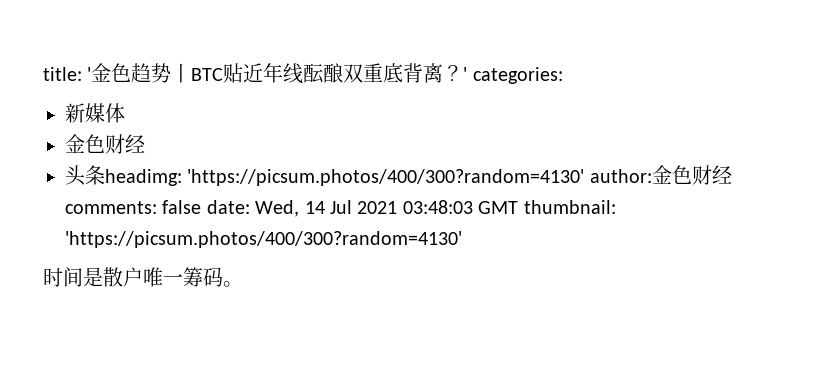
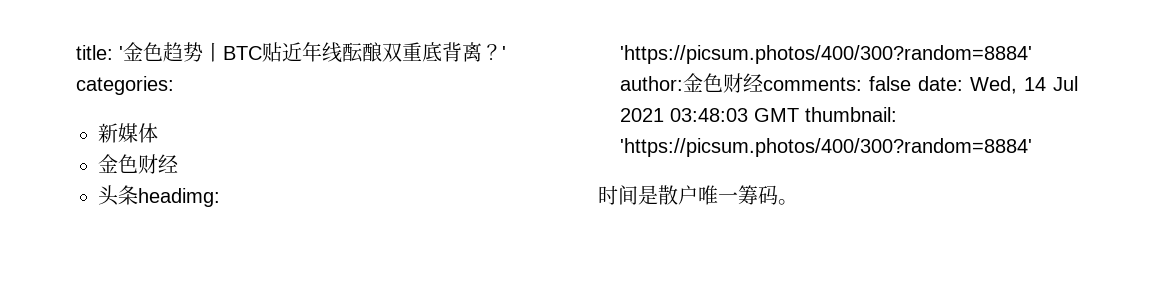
[187,169,585,186] 'https://picsum.photos/400/300?random=4130' -> [620,45,1032,64] 'https://picsum.photos/400/300?random=8884'
[65,231,462,248] 'https://picsum.photos/400/300?random=4130' -> [620,138,1032,157] 'https://picsum.photos/400/300?random=8884'

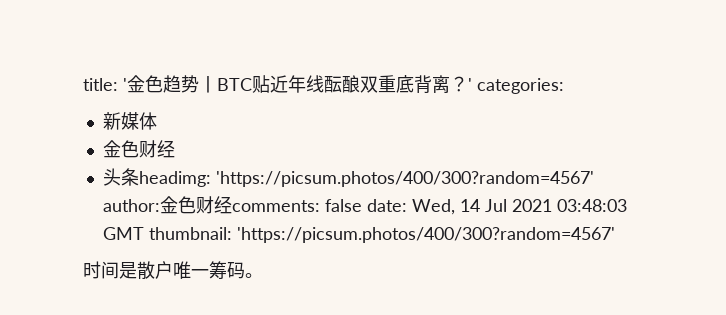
[620,45,1032,64] 'https://picsum.photos/400/300?random=8884' -> [215,171,594,187] 'https://picsum.photos/400/300?random=4567'
[620,138,1032,157] 'https://picsum.photos/400/300?random=8884' -> [236,227,615,243] 'https://picsum.photos/400/300?random=4567'

